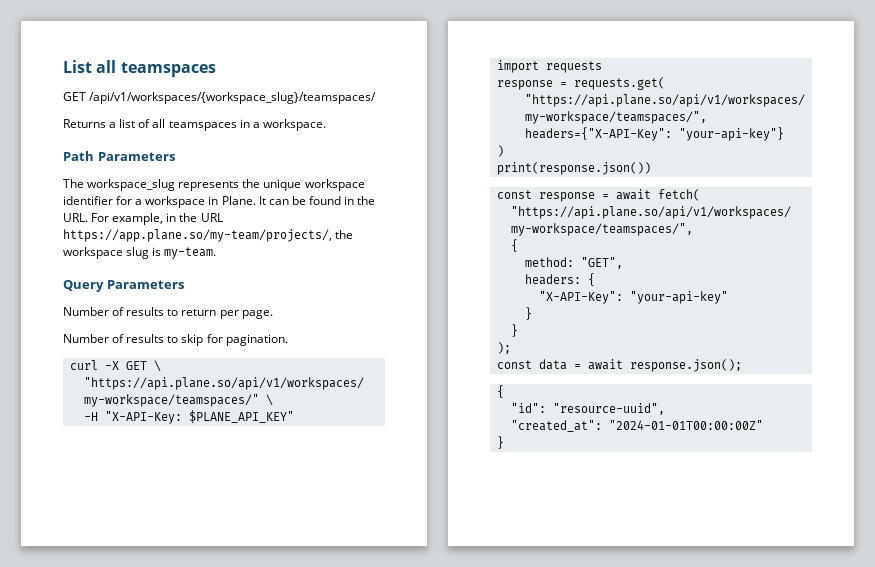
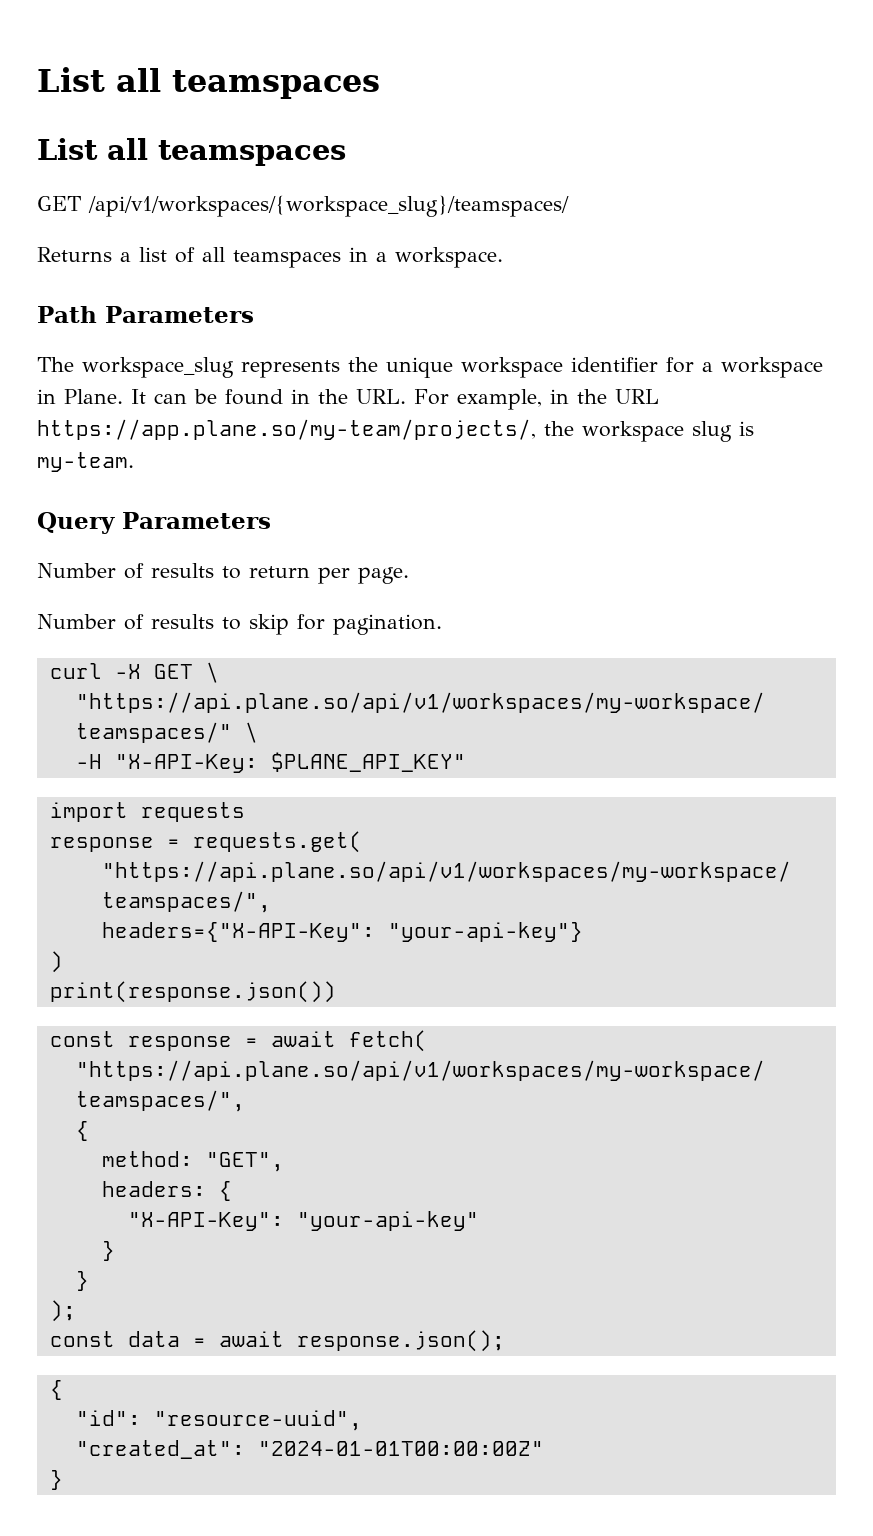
[63,60,216,77] List all teamspaces -> [37,67,380,99] [37,138,346,166] List all teamspaces // List all teamspaces

